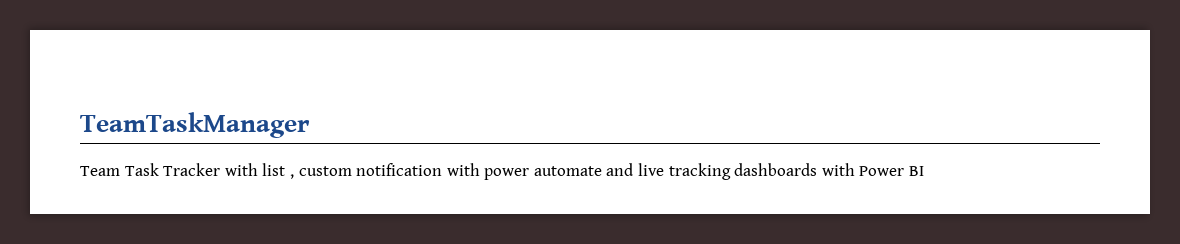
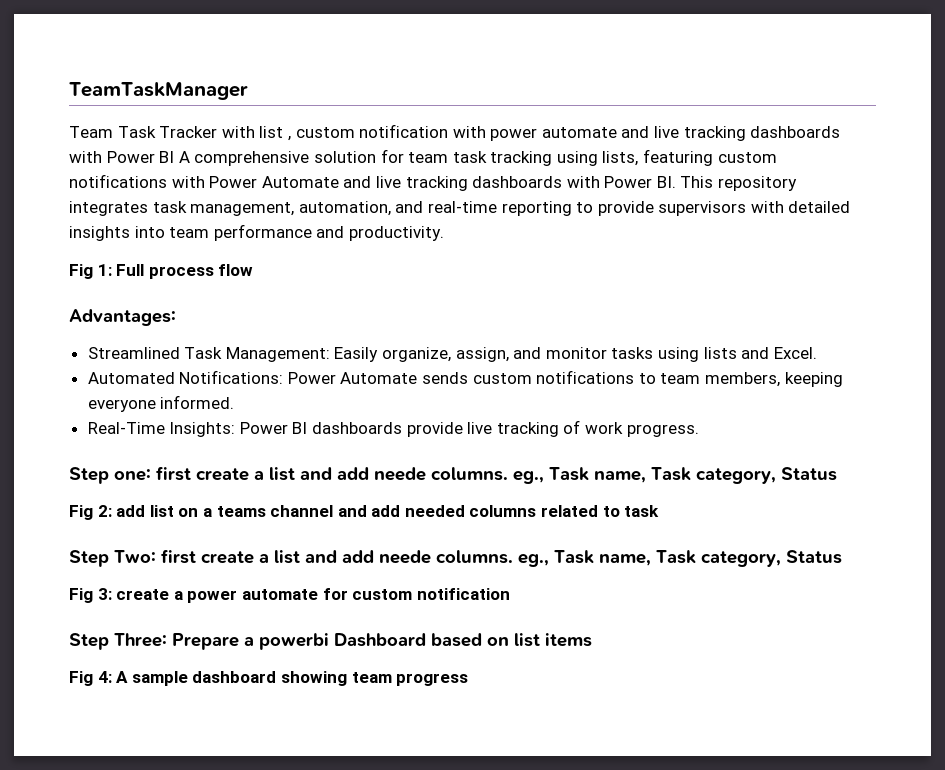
(925, 171) none -> [178,149,777,166] [69,174,798,191] [69,201,851,216] [69,224,444,241] [69,264,254,279] [69,309,176,326] [87,347,817,362] [87,370,843,387] [87,395,235,412] [87,420,699,437] [69,466,837,484] [69,505,660,520] [69,549,842,567] [69,588,510,603] [69,633,592,650] [69,671,469,686] A comprehensive solution for team task tracking using lists, featuring custom notifications with Power Automate and live tracking dashboards with Power BI. This repository integrates task management, automation, and real-time reporting to provide supervisors with detailed insights into team performance and productivity. // Fig 1: Full process flow // Advantages: // Streamlined Task Management: Easily organize, assign, and monitor tasks using lists and Excel. // Automated Notifications: Power Automate sends custom notifications to team members, keeping everyone informed. // Real-Time Insights: Power BI dashboards provide live tracking of work progress. // Step one: first create a list and add neede columns. eg., Task name, Task category, Status // Fig 2: add list on a teams channel and add needed columns related to task // Step Two: first create a list and add neede columns. eg., Task name, Task category, Status // Fig 3: create a power automate for custom notification // Step Three: Prepare a powerbi Dashboard based on list items // Fig 4: A sample dashboard showing team progress

